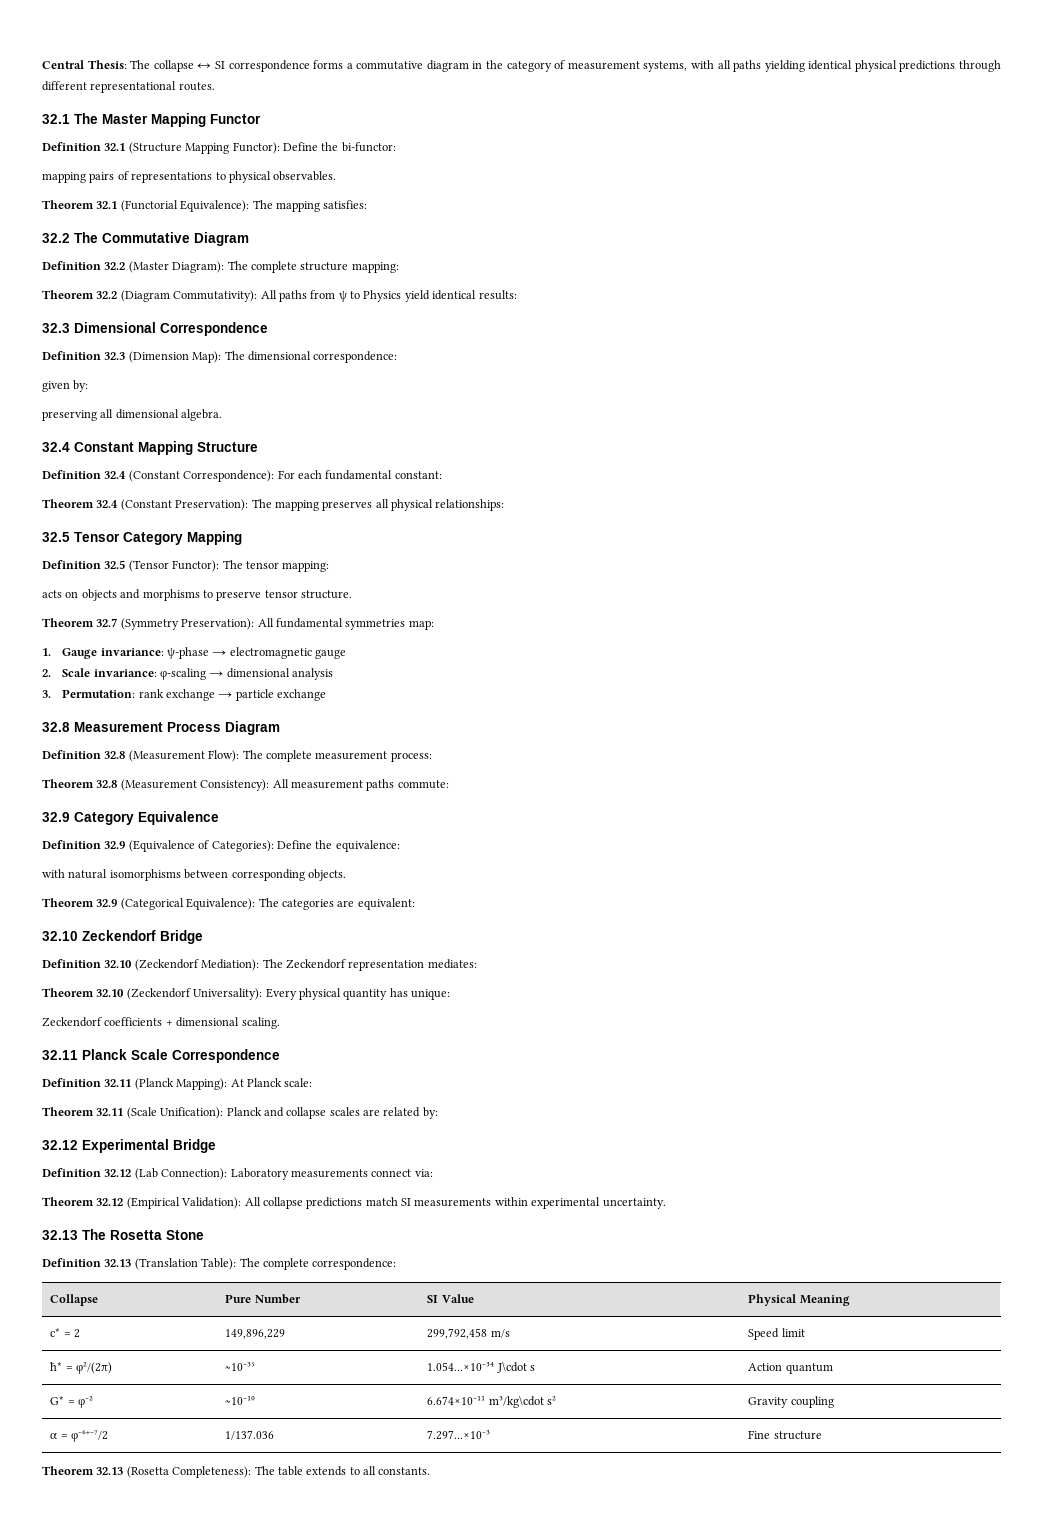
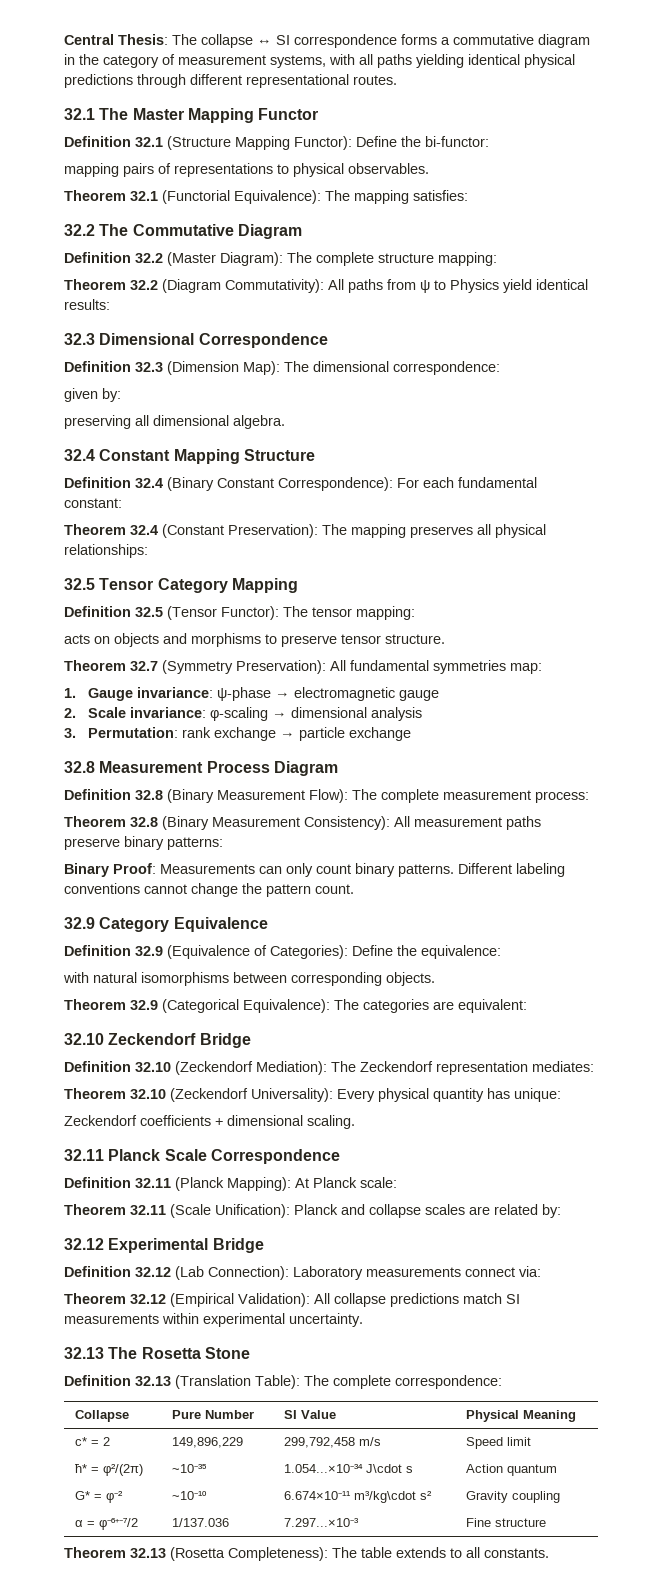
[128,470,180,482] (Constant -> [167,477,274,491] (Binary Constant
[128,750,205,762] (Measurement -> [167,789,305,803] (Binary Measurement
[120,779,197,791] (Measurement -> [162,816,300,830] (Binary Measurement
[397,780,449,789] commute: -> [64,836,223,850] [64,863,565,877] [64,883,354,897] preserve binary patterns: // Binary Proof: Measurements can only count binary patterns. Different labeling conventions cannot change the pattern count.

